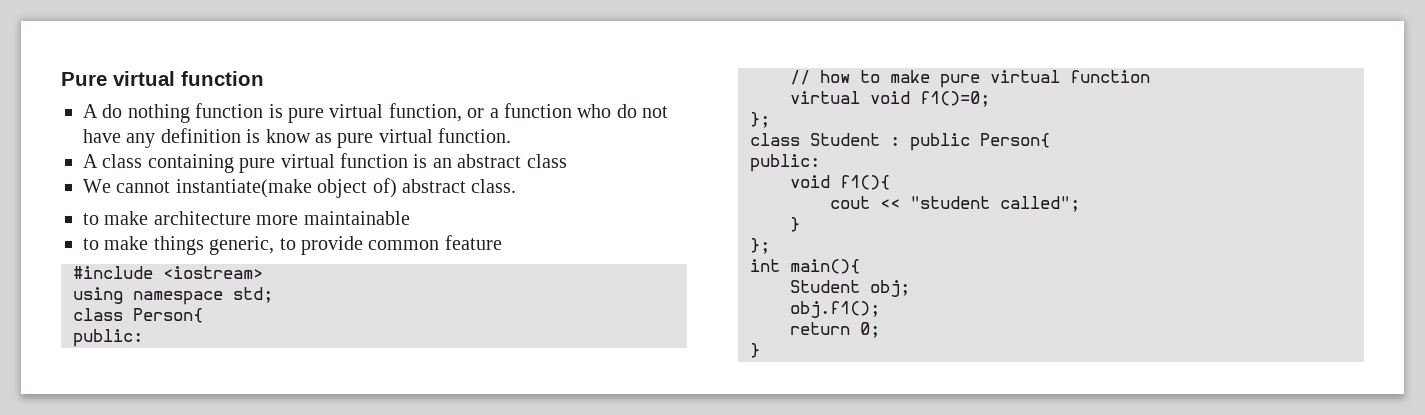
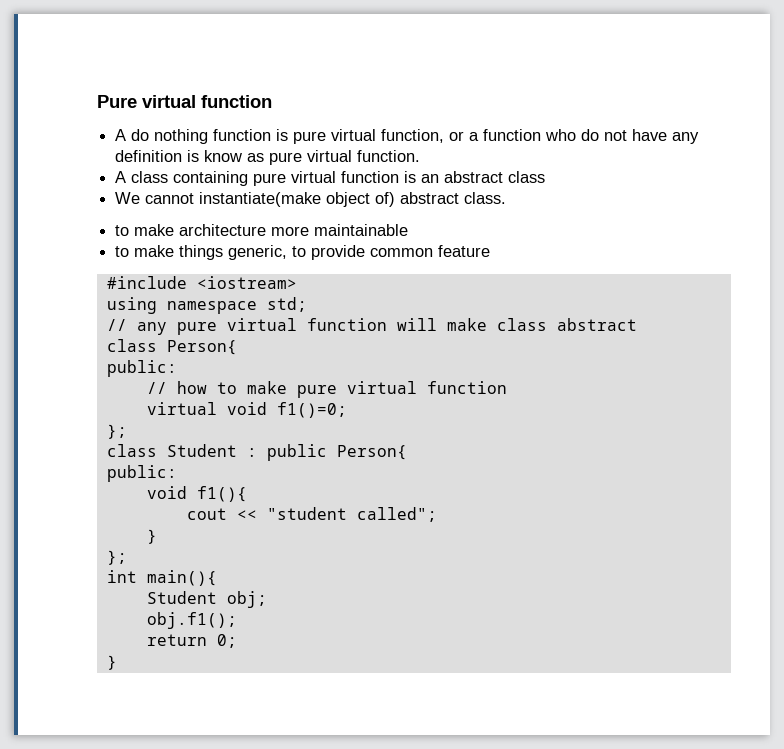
(273, 295) none -> [106,318,637,335] // // any pure virtual function will make class abstract

